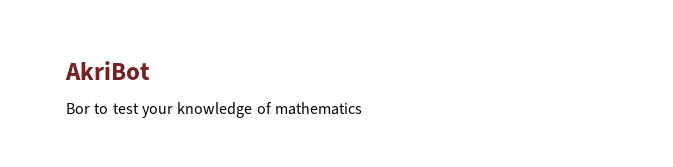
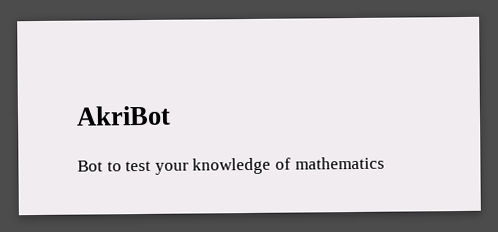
[66,103,90,114] Bor -> [77,160,103,172] Bot

